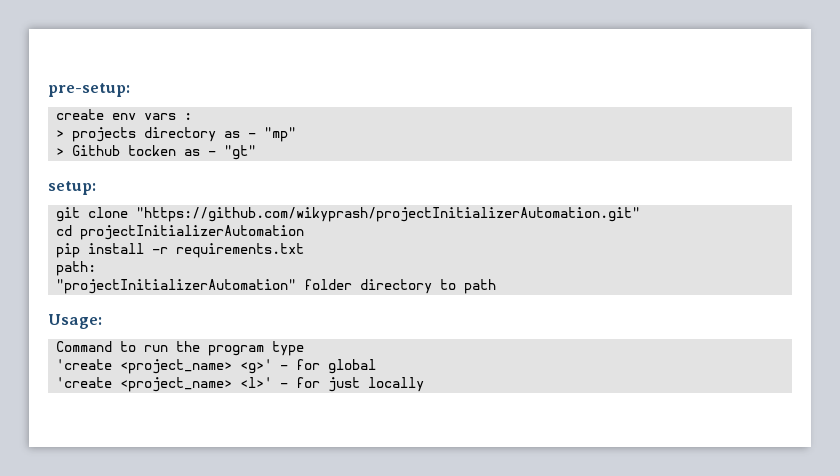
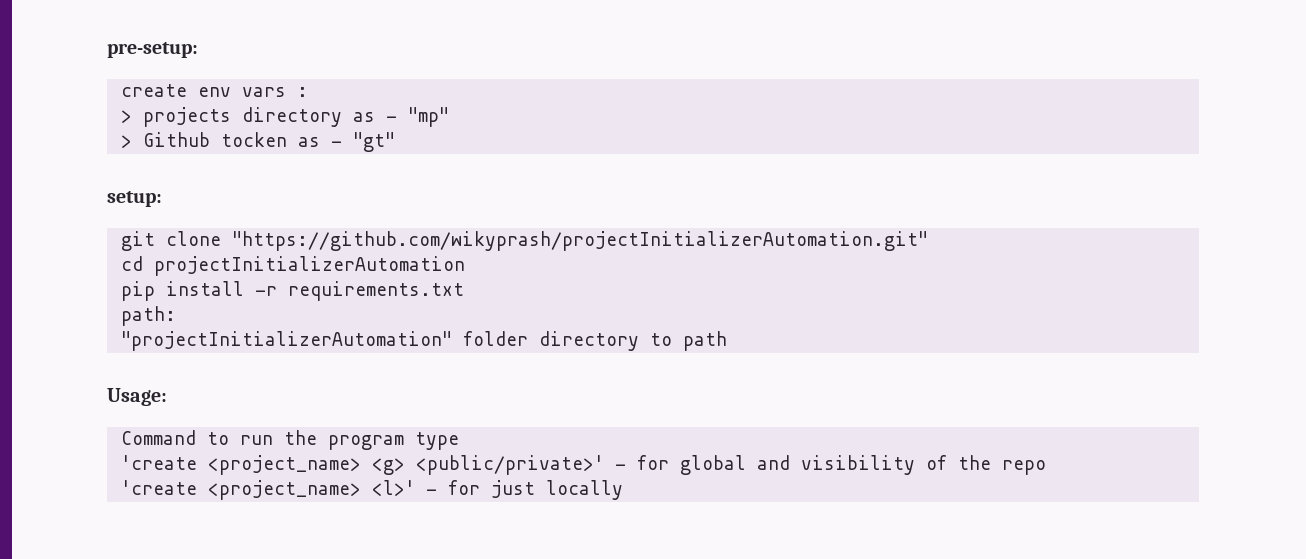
[240,359,273,374] <g>' -> [371,455,604,475] <g> <public/private>'
(377, 366) none -> [756,455,1046,475] and visibility of the repo

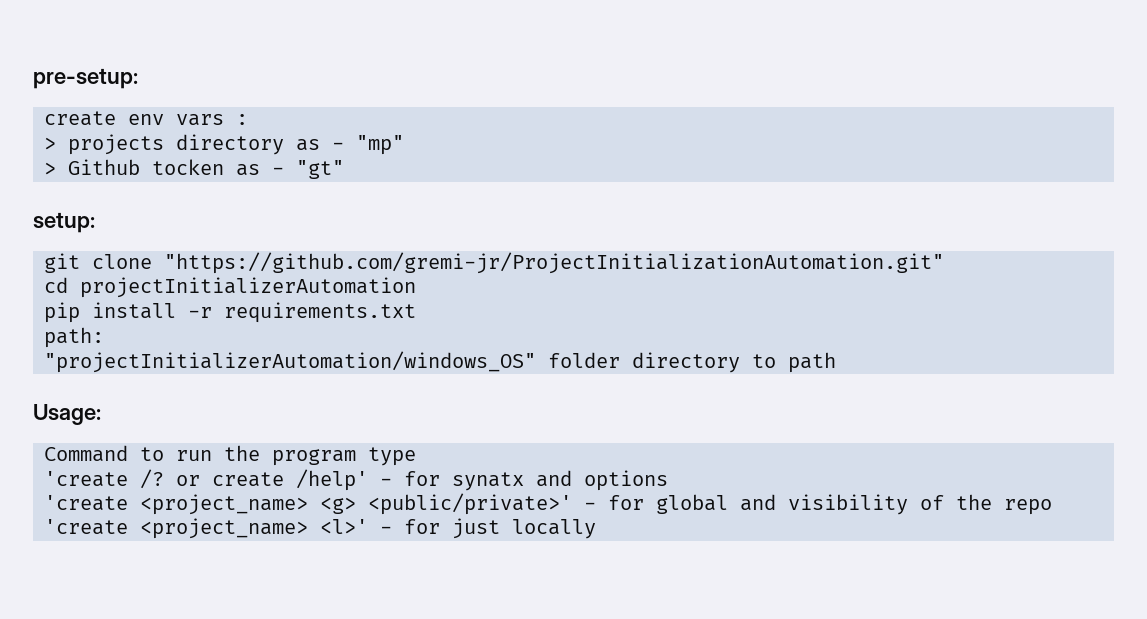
[231,231,928,251] "https://github.com/wikyprash/projectInitializerAutomation.git" -> [164,252,945,274] "https://github.com/gremi-jr/ProjectInitializationAutomation.git"
[120,331,452,351] "projectInitializerAutomation" -> [44,351,537,373] "projectInitializerAutomation/windows_OS"
(459, 441) none -> [44,469,669,491] // 'create /? or create /help' - for synatx and options

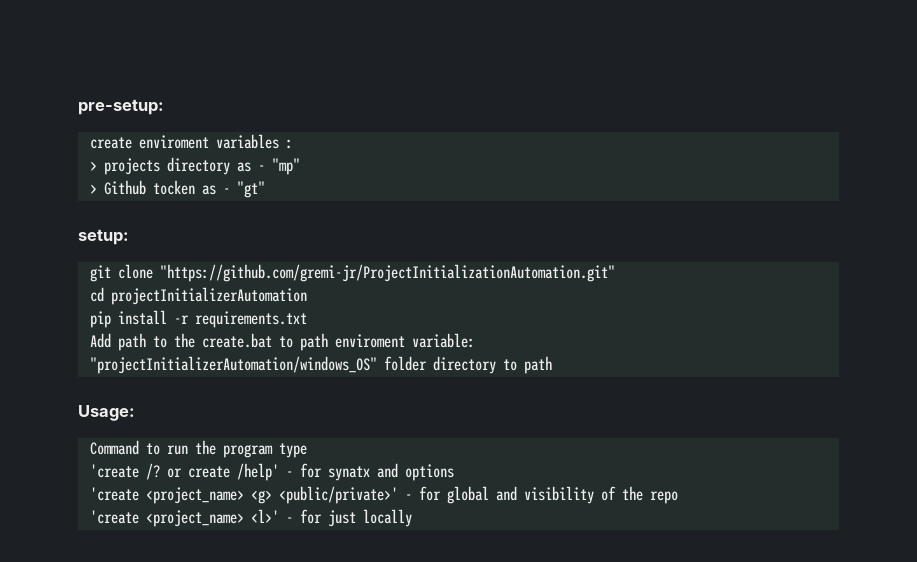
[128,114,225,126] env vars -> [139,134,279,149] enviroment variables
[44,327,105,348] path: -> [90,333,475,351] Add path to the create.bat to path enviroment variable:

